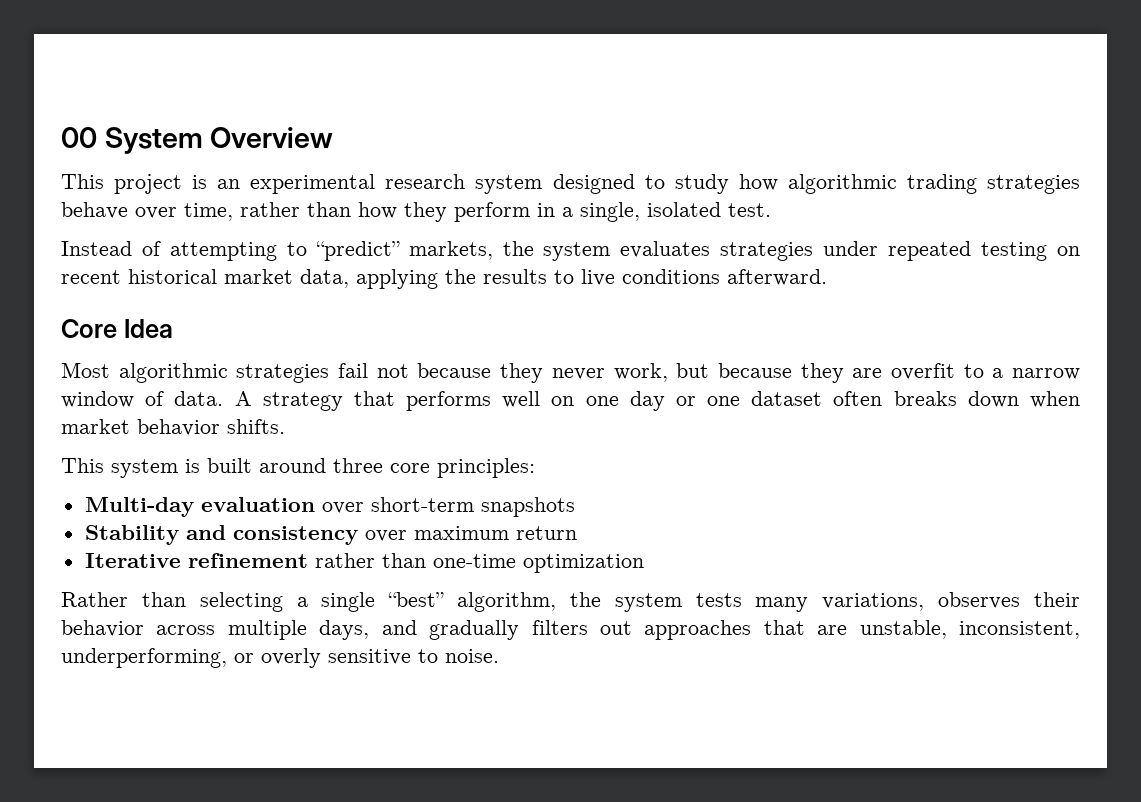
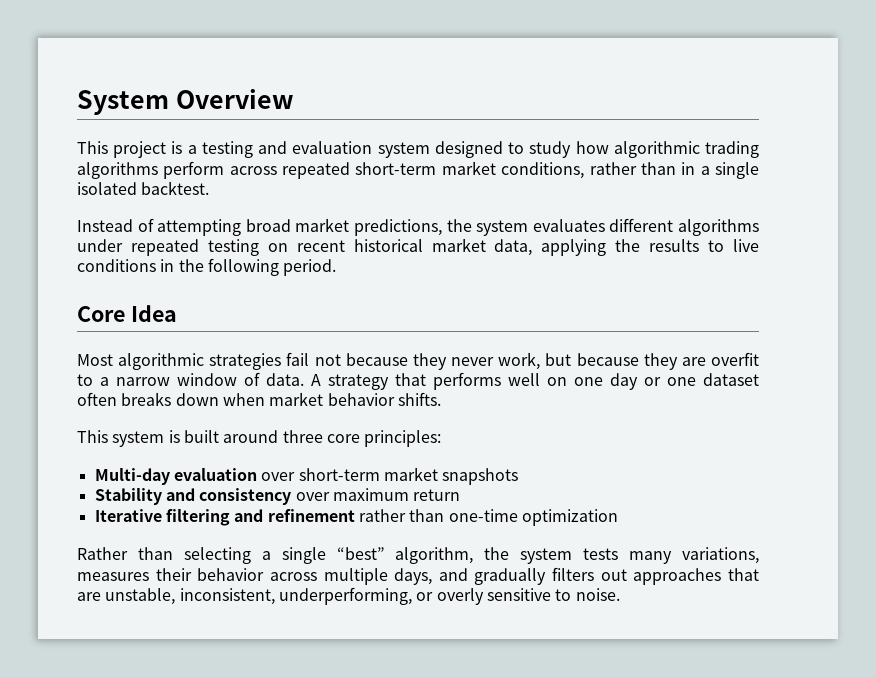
[61,127,97,148] 00 -> (77, 102) none
[217,174,466,194] an experimental research -> [187,141,373,158] a testing and evaluation
[987,175,1080,194] [61,202,771,222] strategies behave over time, rather than how they perform in a single, isolated test. -> [77,161,760,179] [77,181,210,195] algorithms perform across repeated short-term market conditions, rather than in a single isolated backtest.
[286,241,493,261] to “predict” markets, -> [245,218,442,236] broad market predictions,
[720,242,814,261] strategies -> [609,218,760,236] different algorithms
[727,269,827,286] afterward. -> [160,258,337,276] in the following period.
(474, 504) none -> [383,467,438,481] market
(181, 560) none -> [165,509,264,526] filtering and
[938,592,1021,609] observes -> [77,572,149,581] measures

